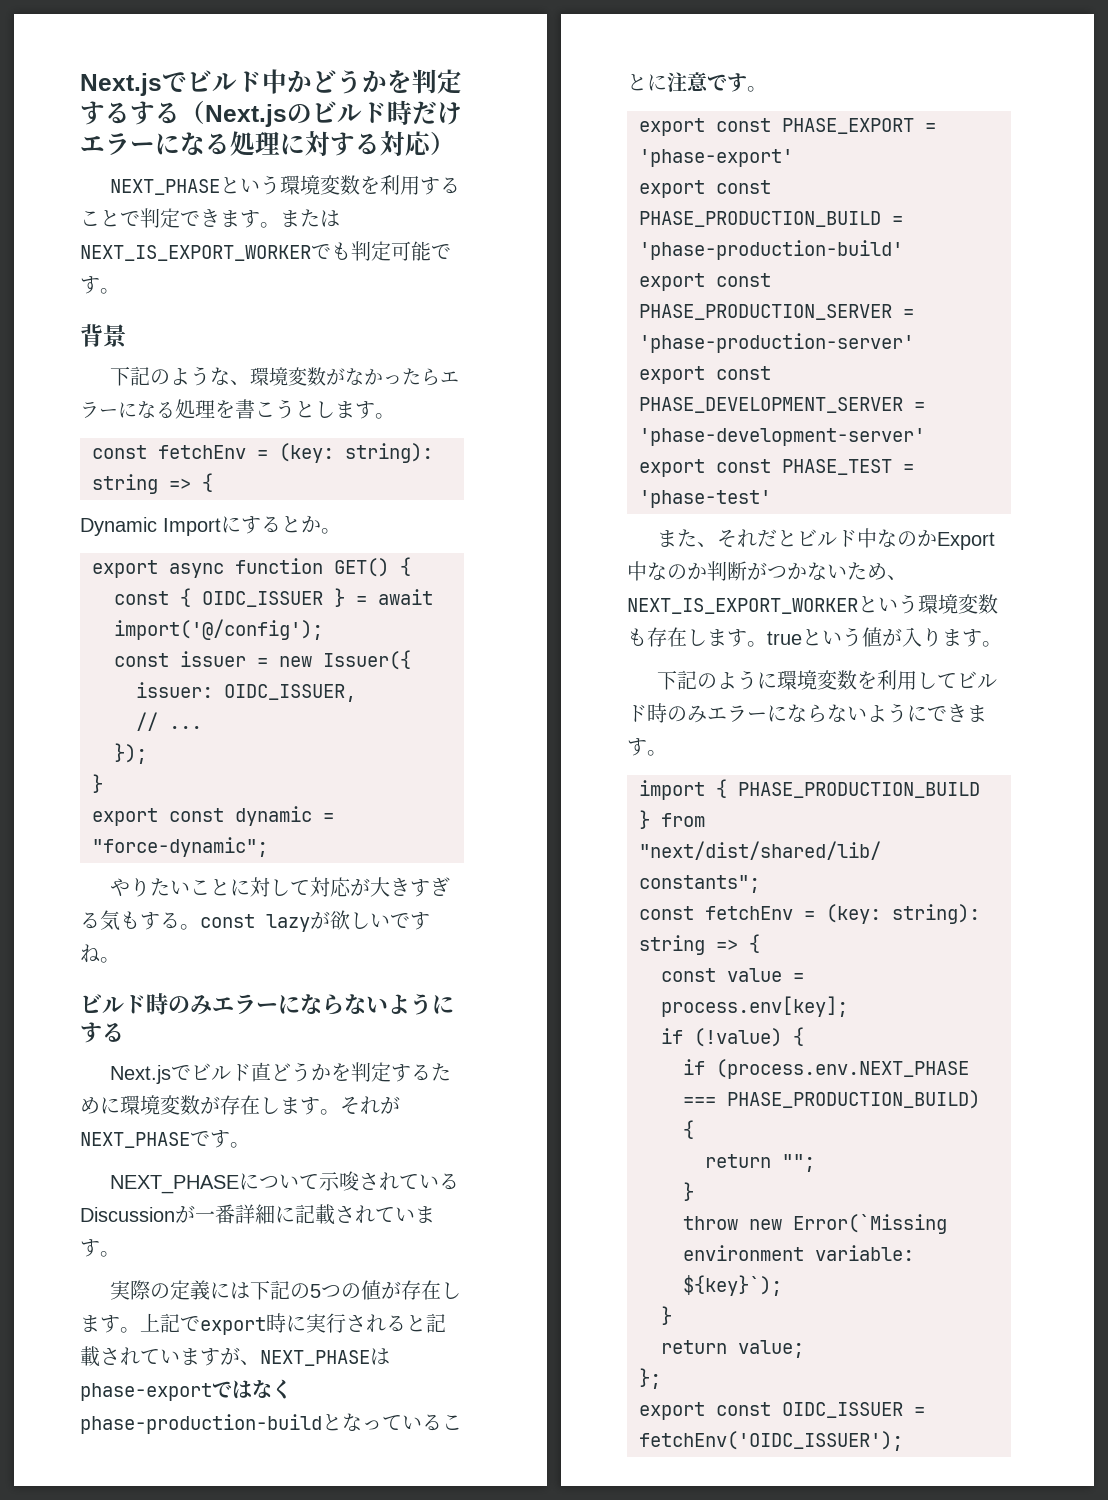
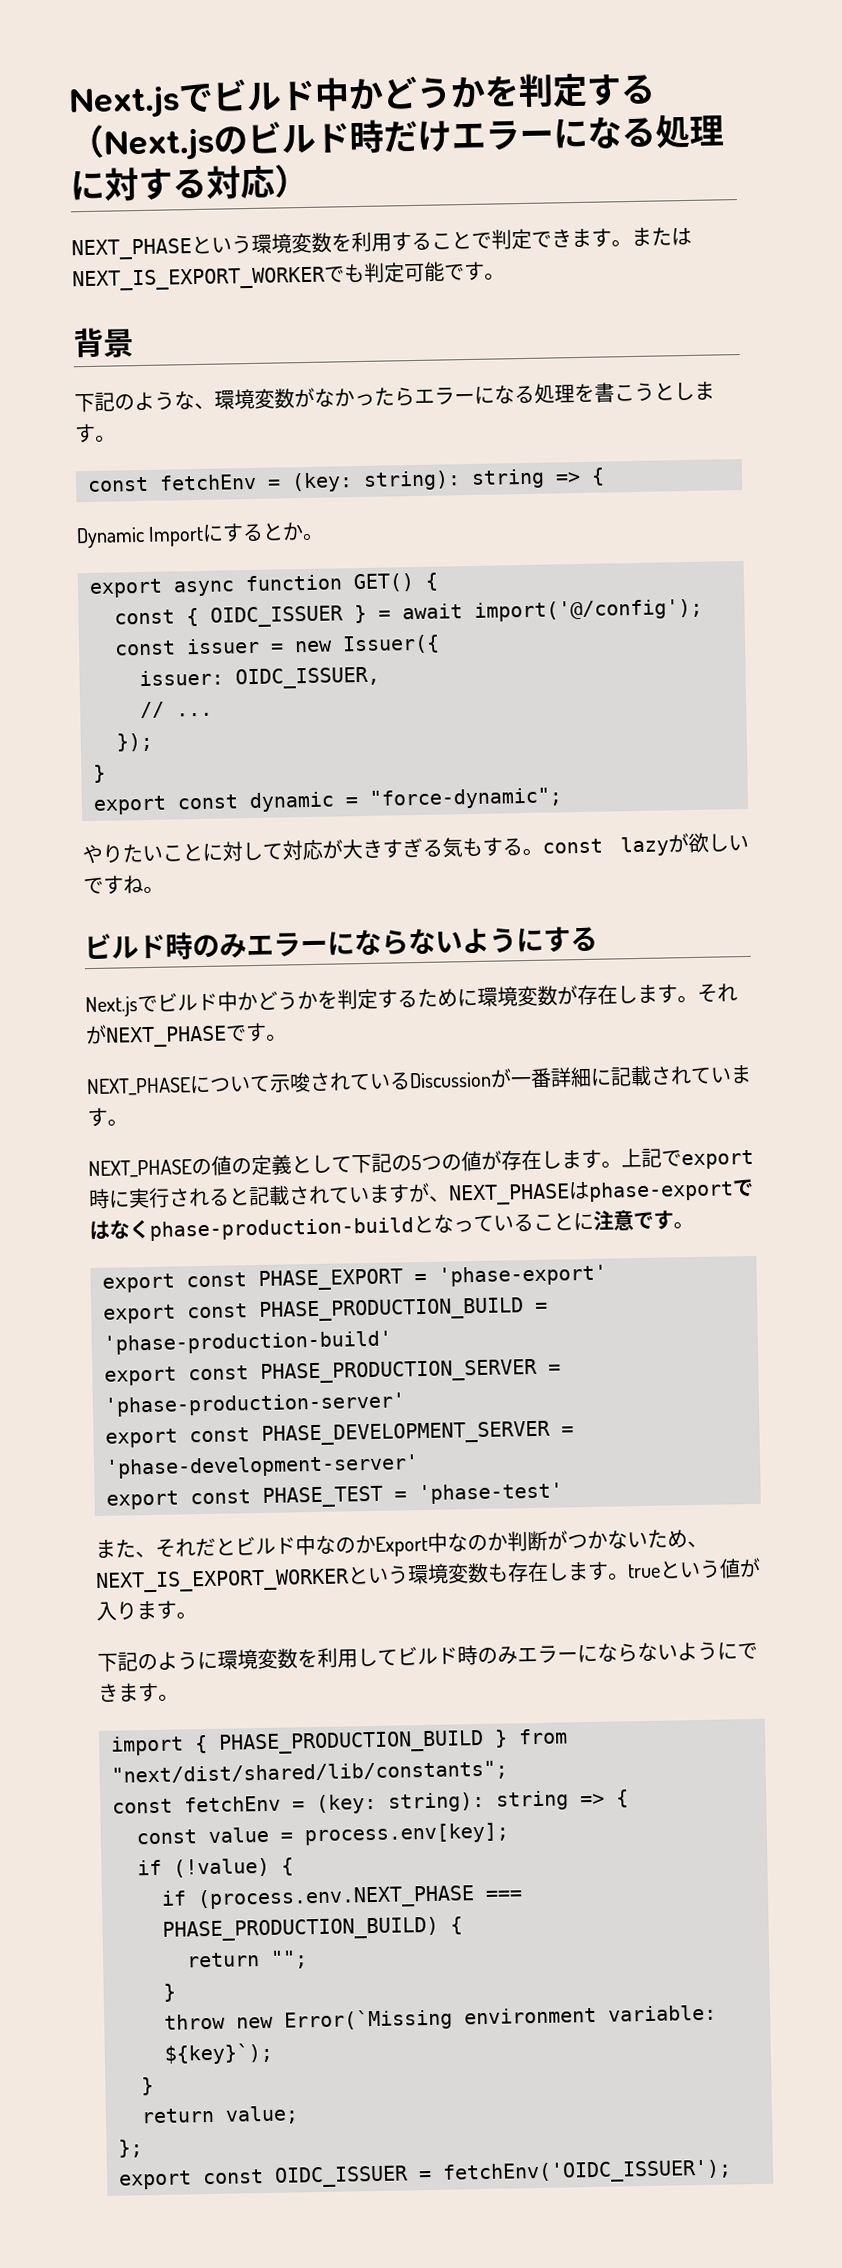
[80,69,462,96] [80,101,180,125] Next.jsでビルド中かどうかを判定するする -> [68,72,656,120] Next.jsでビルド中かどうかを判定する
[250,1062,271,1082] 直 -> [217,991,258,1012] 中か
[109,1280,250,1300] 実際の定義には -> [88,1154,352,1179] NEXT_PHASEの値の定義として

